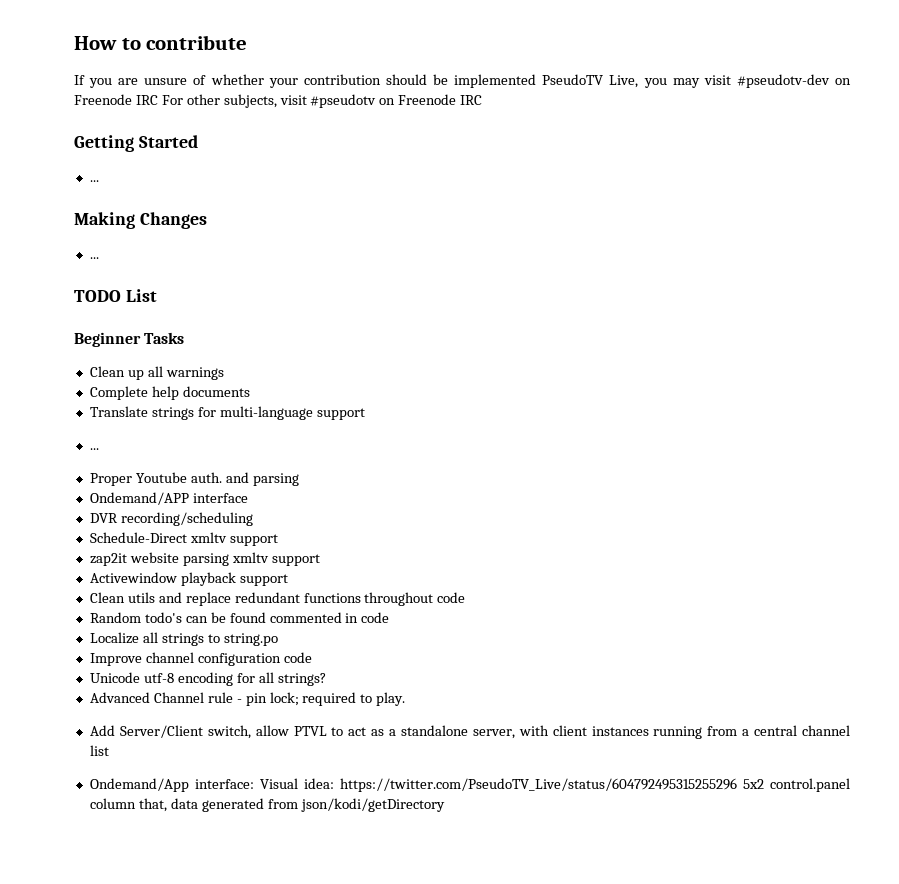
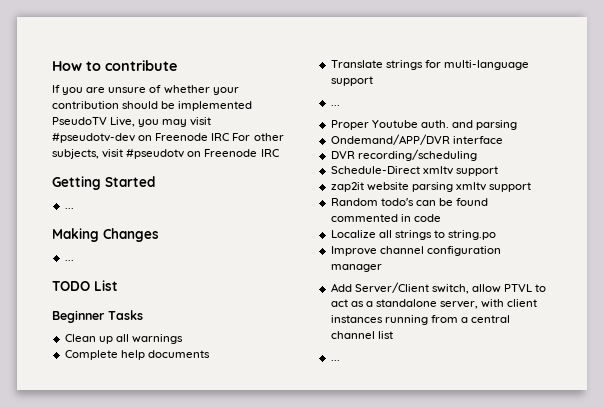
[89,492,189,505] Ondemand/APP -> [330,134,450,145] Ondemand/APP/DVR
[89,572,288,586] [89,592,466,606] // Activewindow playback support // Clean utils and replace redundant functions throughout code -> (532, 187) none
[283,652,312,663] [89,672,326,686] [89,692,406,706] code // Unicode utf-8 encoding for all strings? // Advanced Channel rule - pin lock; required to play. -> [330,264,382,272] manager
[89,778,850,792] [89,798,445,812] Ondemand/App interface: Visual idea: https://twitter.com/PseudoTV_Live/status/604792495315255296 5x2 control.panel column that, data generated from json/kodi/getDirectory -> [330,360,340,361] ...

